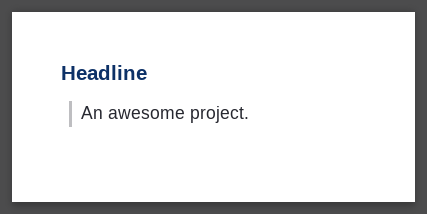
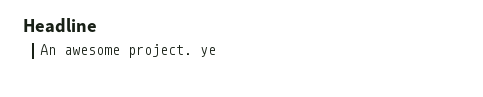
(250, 114) none -> [199,47,216,57] ye

